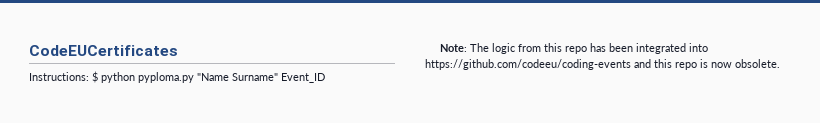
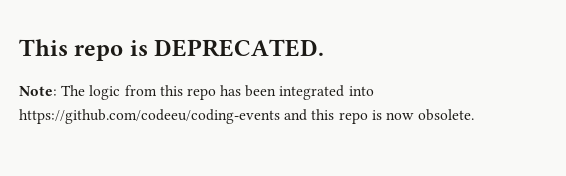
[29,45,178,56] [29,71,325,83] CodeEUCertificates // Instructions: $ python pyploma.py "Name Surname" Event_ID -> [19,39,325,61] This repo is DEPRECATED.

